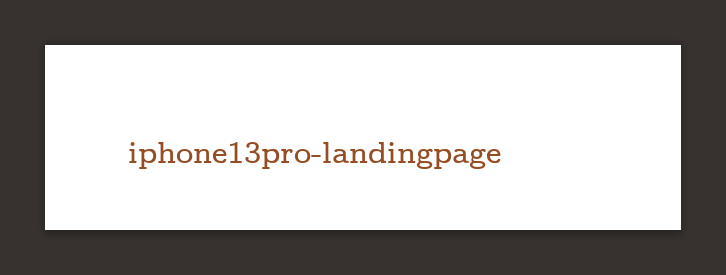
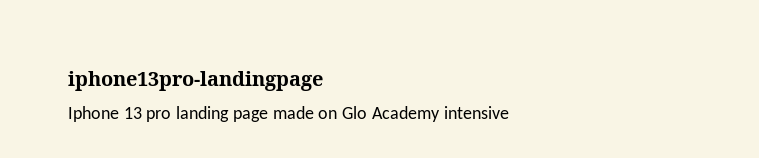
(501, 155) none -> [68,106,509,122] // Iphone 13 pro landing page made on Glo Academy intensive

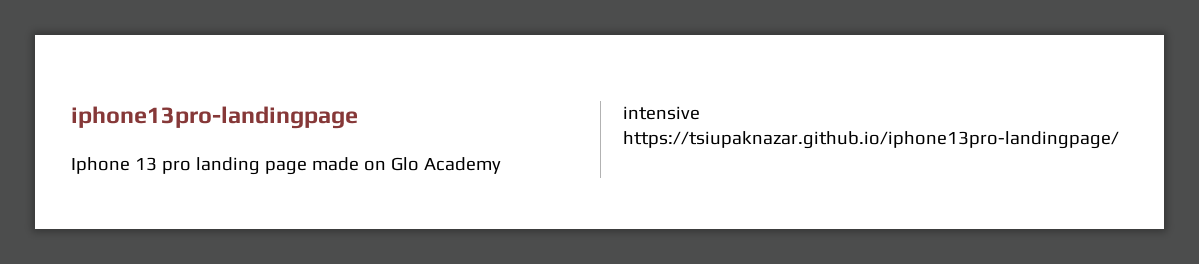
(509, 112) none -> [623,131,1119,149] https://tsiupaknazar.github.io/iphone13pro-landingpage/

